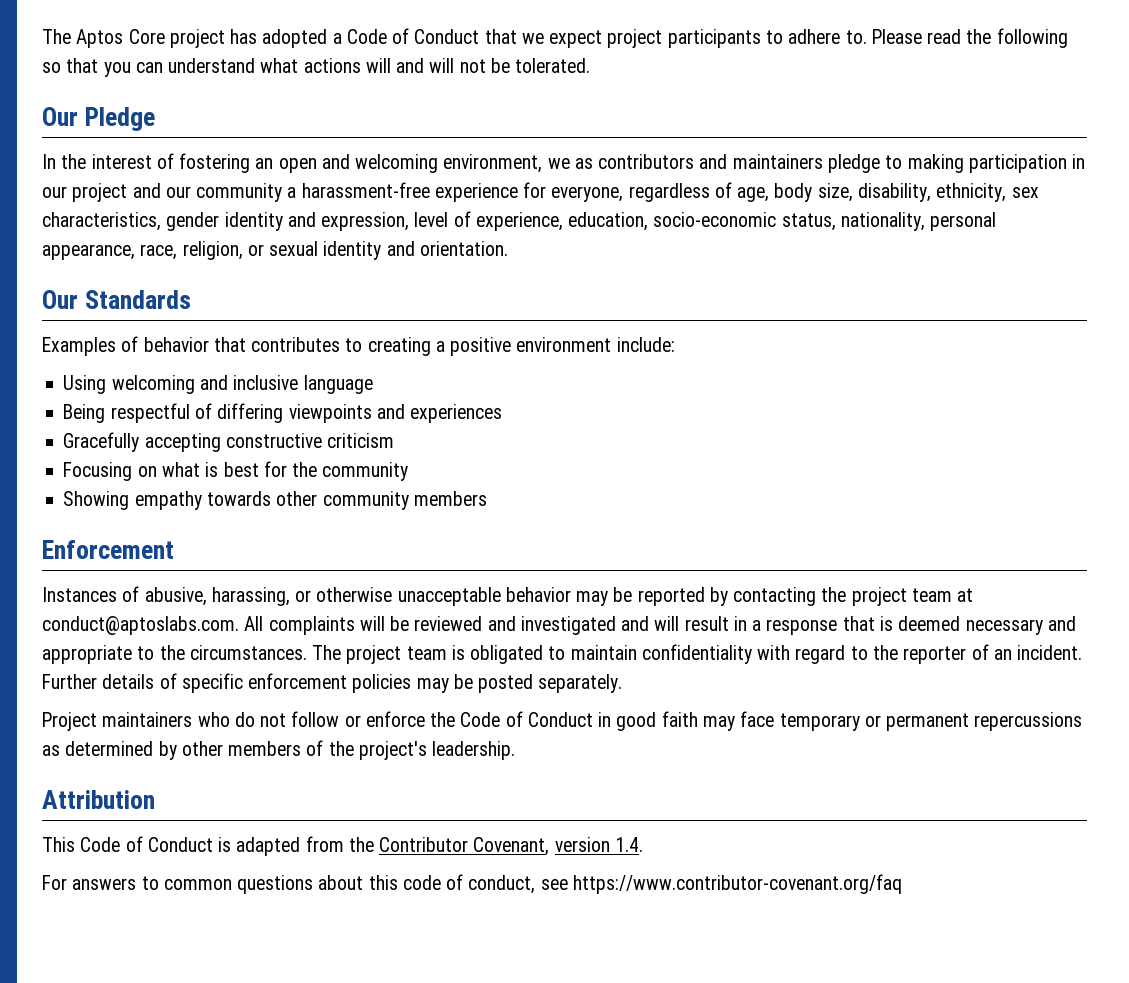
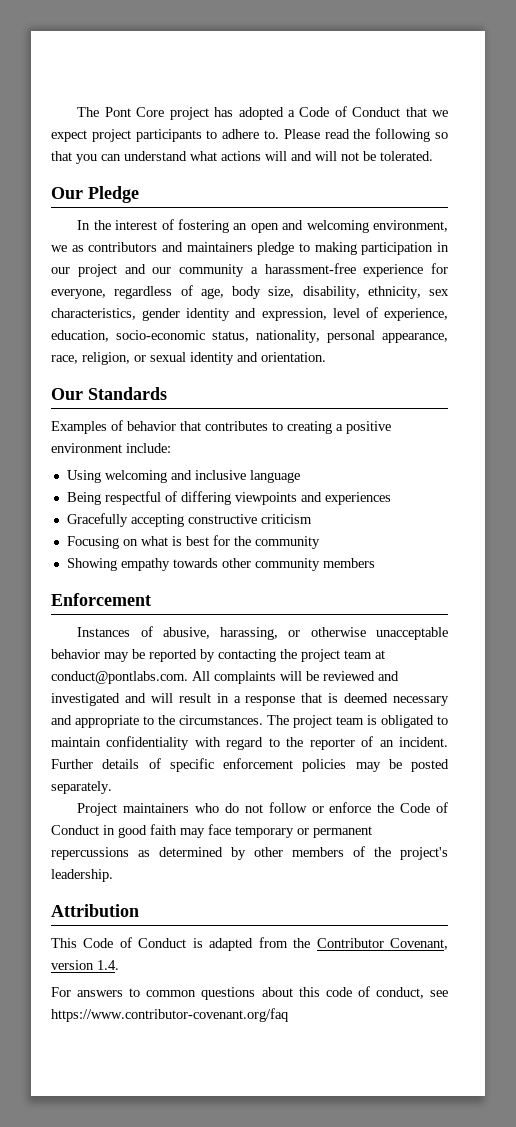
[42,29,124,48] The Aptos -> [77,107,131,117] The Pont
[42,616,239,635] conduct@aptoslabs.com. -> [51,671,188,684] conduct@pontlabs.com.

